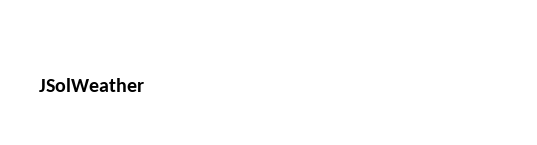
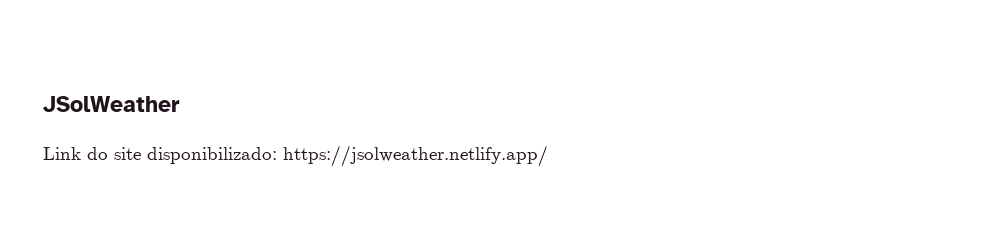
(144, 85) none -> [43,145,548,167] // Link do site disponibilizado: https://jsolweather.netlify.app/

